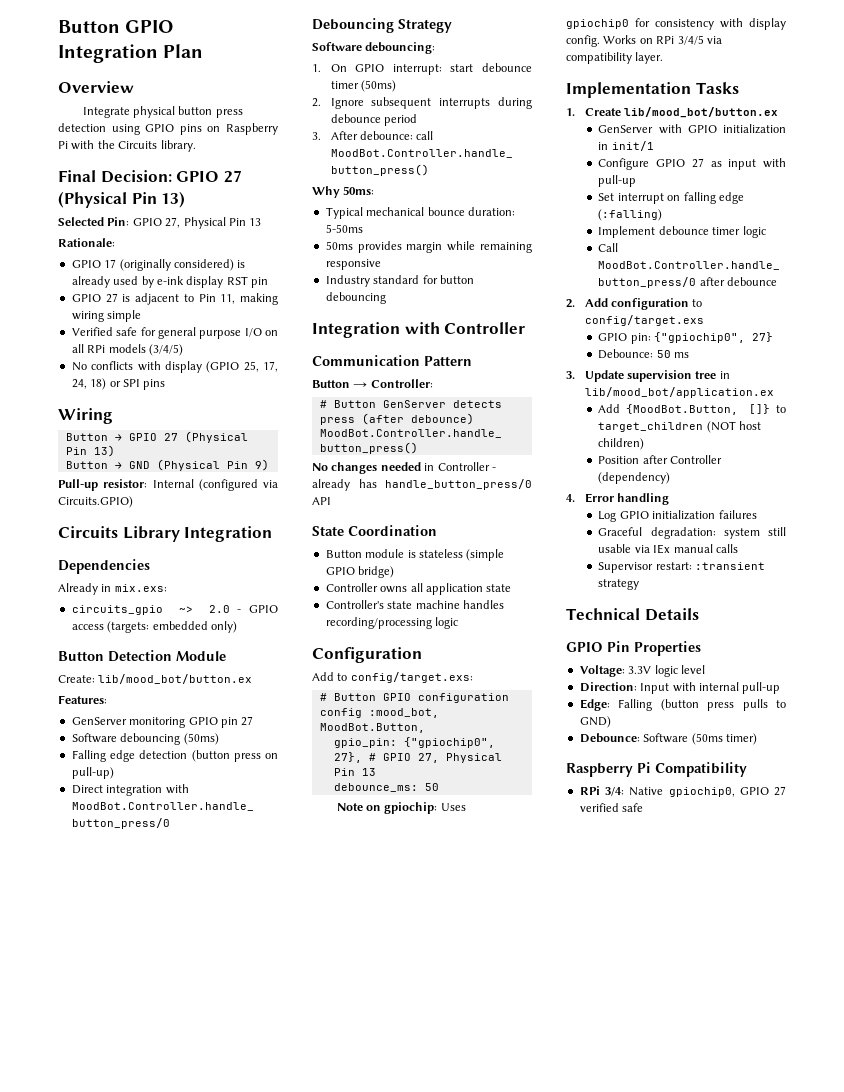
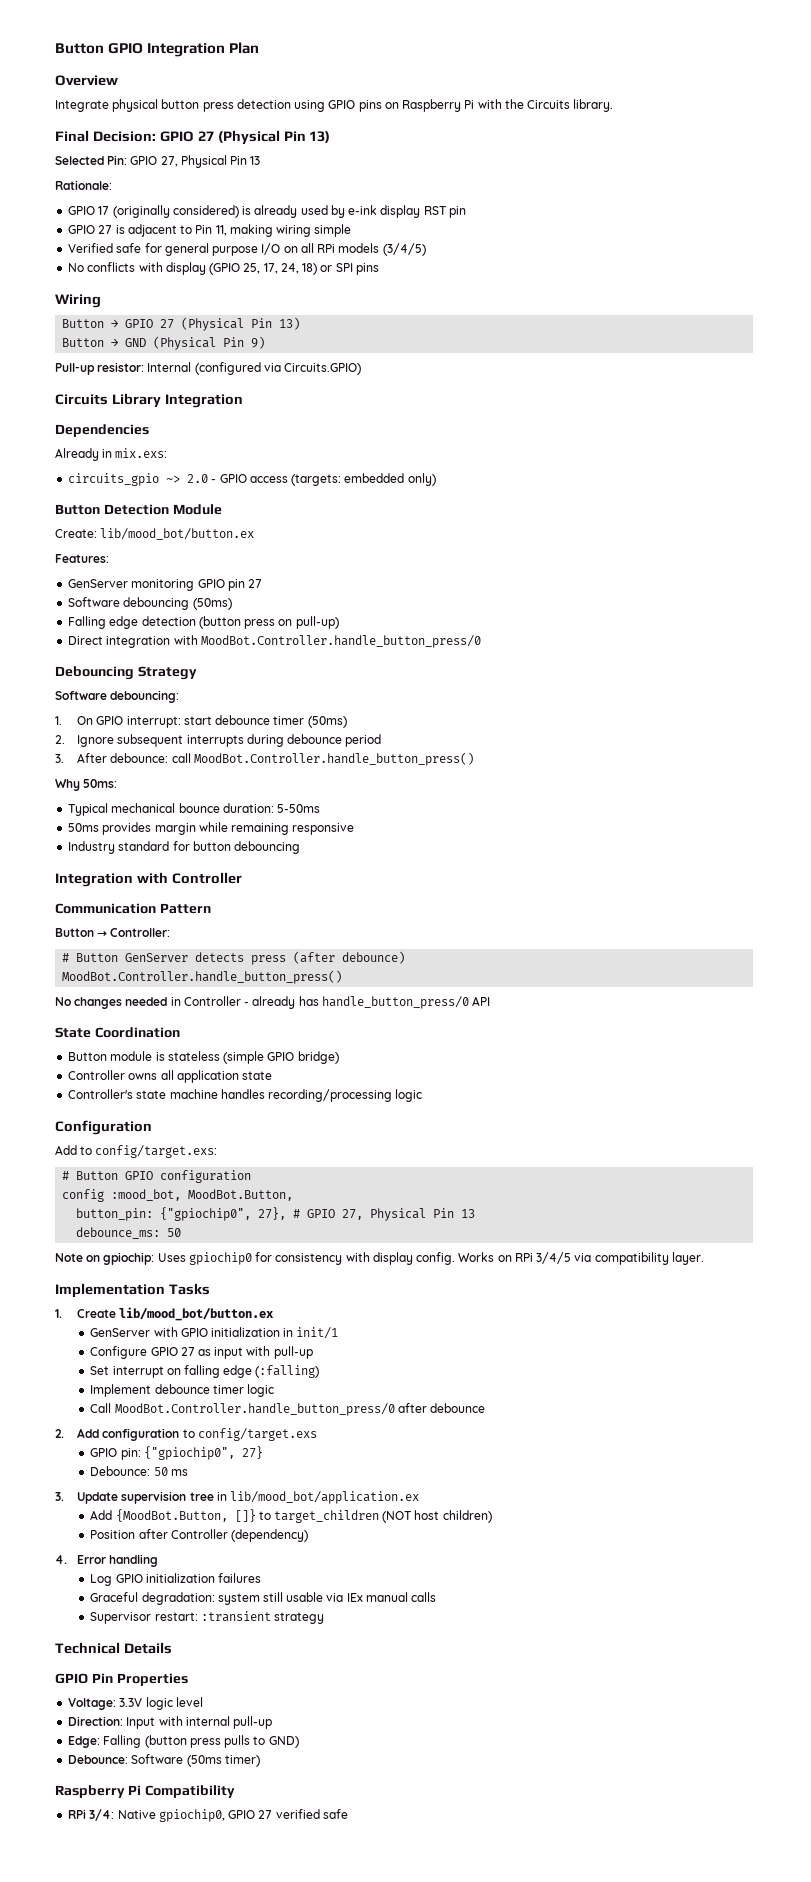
[333,738,397,748] gpio_pin: -> [76,1208,154,1221] button_pin:

